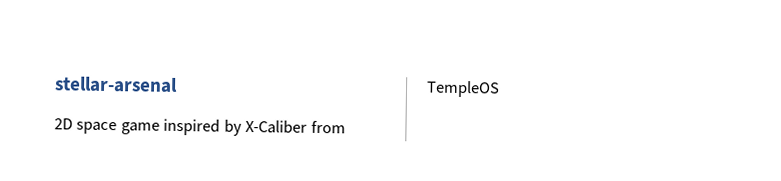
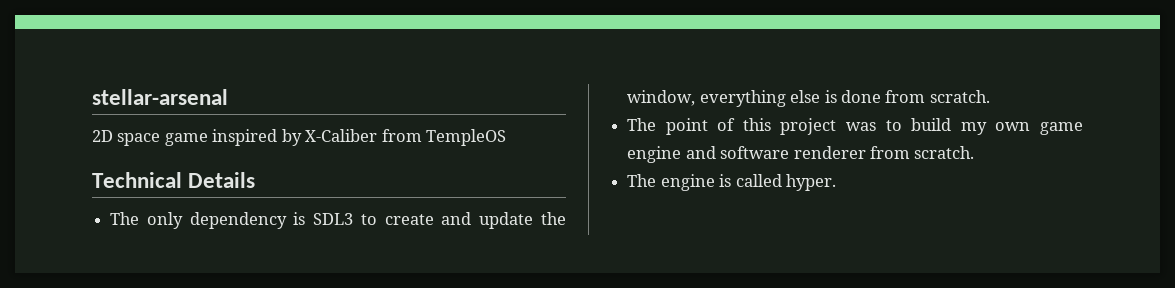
(500, 89) none -> [92,172,256,188] [110,212,566,229] [627,90,990,107] [627,118,1084,135] [627,146,975,163] [627,174,836,191] // Technical Details // The only dependency is SDL3 to create and update the window, everything else is done from scratch. // The point of this project was to build my own game engine and software renderer from scratch. // The engine is called hyper.

